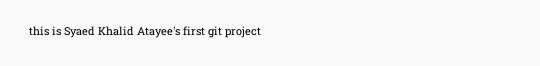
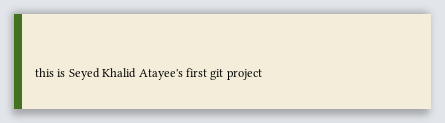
[64,26,95,38] Syaed -> [68,68,100,80] Seyed

